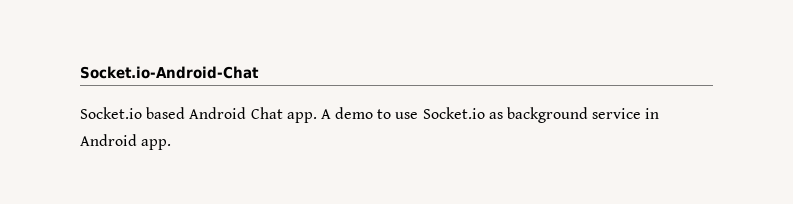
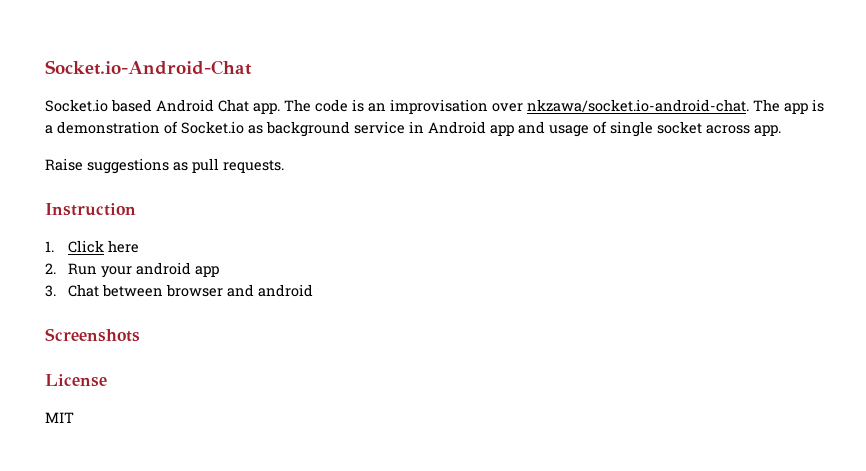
[320,107,419,119] A demo to use -> [284,99,824,114] [45,121,178,134] The code is an improvisation over nkzawa/socket.io-android-chat. The app is a demonstration of
[141,139,172,150] app. -> [490,121,781,137] [45,158,284,174] [45,203,136,216] [45,240,139,253] [45,262,219,278] [45,284,313,297] [45,328,140,342] [45,374,107,387] [45,412,74,423] app and usage of single socket across app. // Raise suggestions as pull requests. // Instruction // 1. Click here // 2. Run your android app // 3. Chat between browser and android // Screenshots // License // MIT

